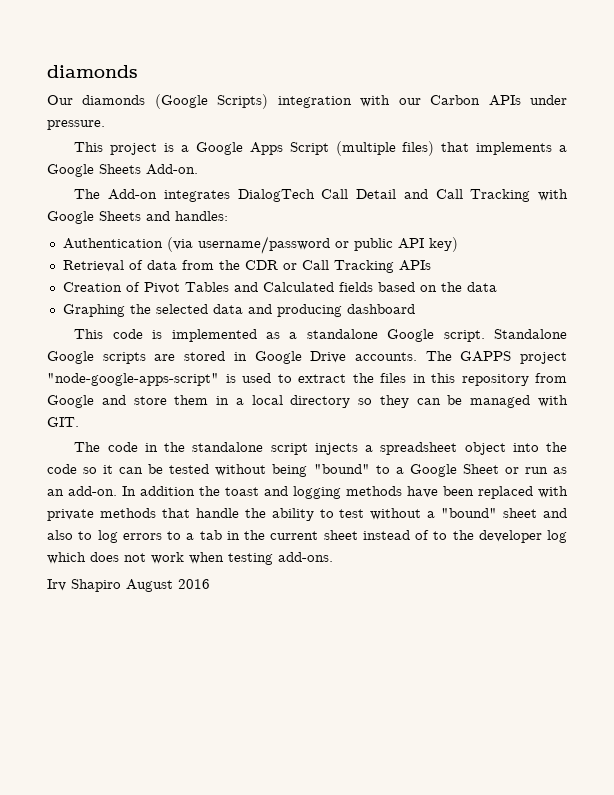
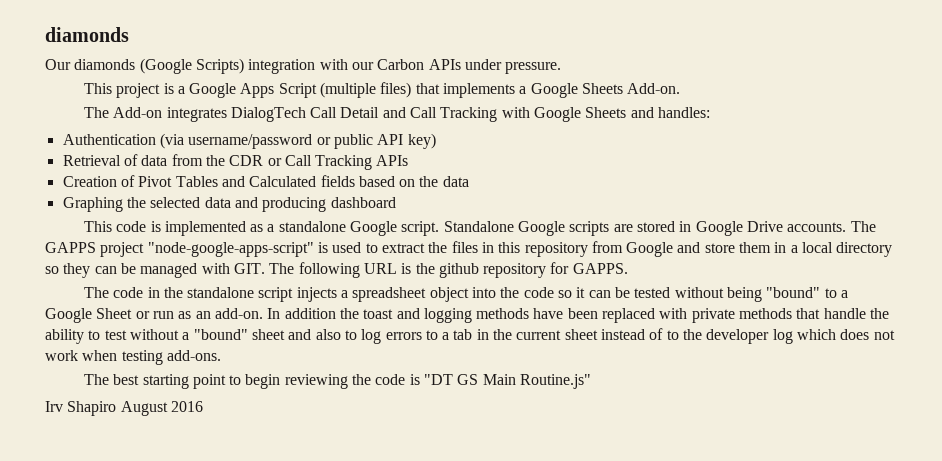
(79, 422) none -> [269,262,628,278] The following URL is the github repository for GAPPS.
(333, 557) none -> [83,374,592,389] // The best starting point to begin reviewing the code is "DT GS Main Routine.js"

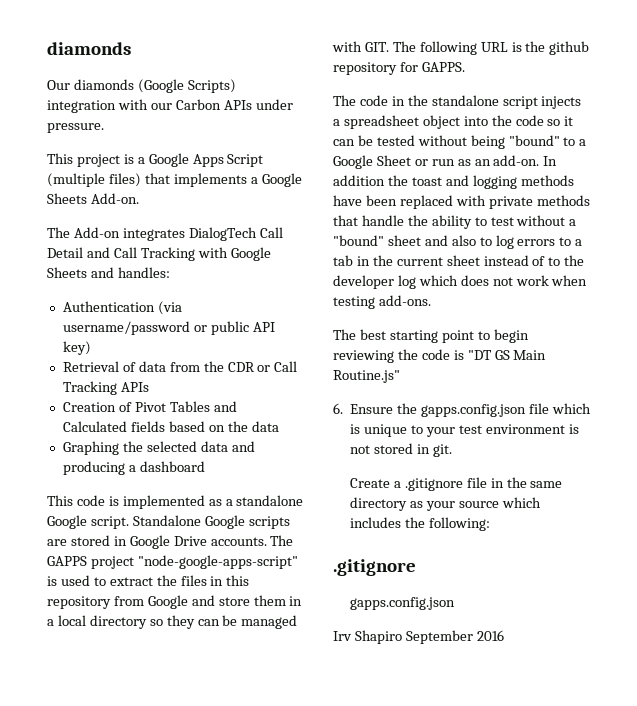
(327, 204) none -> [128,465,136,472] a
(592, 381) none -> [333,403,591,417] [350,424,579,437] [350,443,452,457] [349,477,563,491] [349,497,541,511] [349,517,490,531] [333,559,416,576] [349,597,455,610] // 6. Ensure the gapps.config.json file which is unique to your test environment is not stored in git. // Create a .gitignore file in the same directory as your source which includes the following: // .gitignore // gapps.config.json
[120,401,168,416] August -> [405,630,473,644] September

